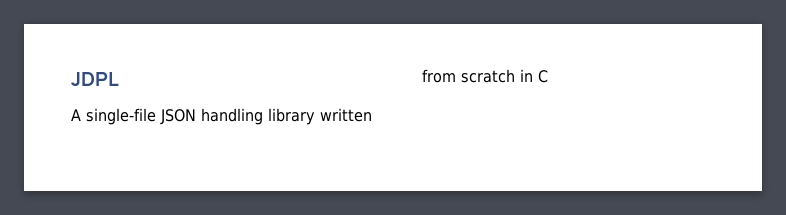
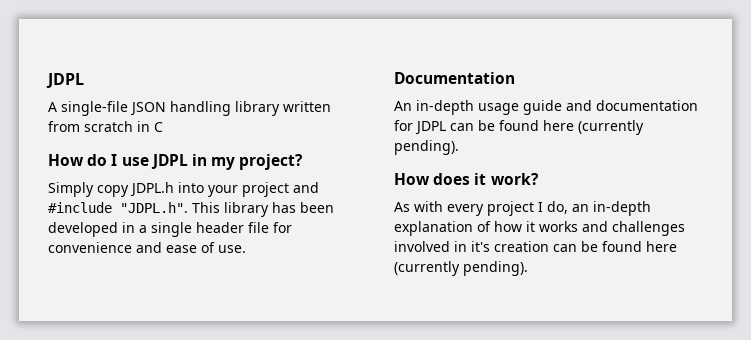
(548, 76) none -> [48,154,304,170] [48,182,319,197] [48,202,334,217] [48,222,292,237] [48,242,246,253] [394,72,515,84] [394,100,698,115] [394,120,644,135] [394,140,459,155] [394,173,539,185] [394,201,651,216] [394,221,685,236] [394,241,677,252] [394,261,528,276] // How do I use JDPL in my project? // Simply copy JDPL.h into your project and #include "JDPL.h". This library has been developed in a single header file for convenience and ease of use. // Documentation // An in-depth usage guide and documentation for JDPL can be found here (currently pending). // How does it work? // As with every project I do, an in-depth explanation of how it works and challenges involved in it's creation can be found here (currently pending).

